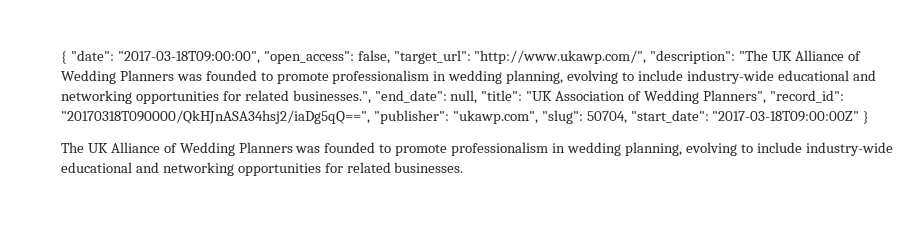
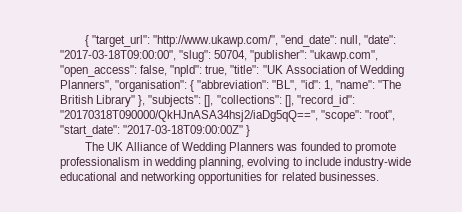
[61,50,862,64] [61,70,876,84] [61,90,478,104] { "date": "2017-03-18T09:00:00", "open_access": false, "target_url": "http://www.ukawp.com/", "description": "The UK Alliance of Wedding Planners was founded to promote professionalism in wedding planning, evolving to include industry-wide educational and networking opportunities for related businesses.", "end_date": null, -> [84,35,397,47] [60,50,379,62] [60,65,228,77] { "target_url": "http://www.ukawp.com/", "end_date": null, "date": "2017-03-18T09:00:00", "slug": 50704, "publisher": "ukawp.com", "open_access": false, "npld": true,
[769,90,844,103] [61,110,627,124] "record_id": "20170318T090000/QkHJnASA34hsj2/iaDg5qQ==", "publisher": "ukawp.com", "slug": 50704, -> [115,80,401,92] [60,95,355,107] [60,110,396,122] "organisation": { "abbreviation": "BL", "id": 1, "name": "The British Library" }, "subjects": [], "collections": [], "record_id": "20170318T090000/QkHJnASA34hsj2/iaDg5qQ==", "scope": "root",

